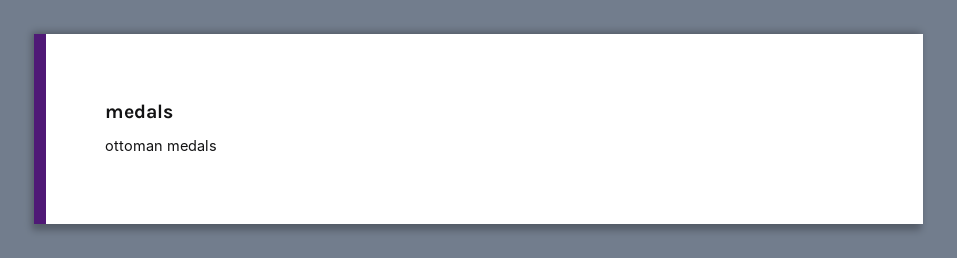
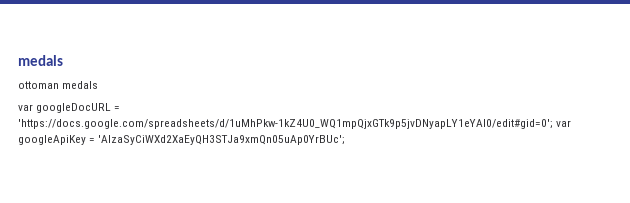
(217, 146) none -> [18,103,121,113] [18,119,572,129] [18,135,346,145] // var googleDocURL = 'https://docs.google.com/spreadsheets/d/1uMhPkw-1kZ4U0_WQ1mpQjxGTk9p5jvDNyapLY1eYAI0/edit#gid=0'; var googleApiKey = 'AIzaSyCiWXd2XaEyQH3STJa9xmQn05uAp0YrBUc';

